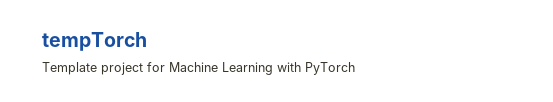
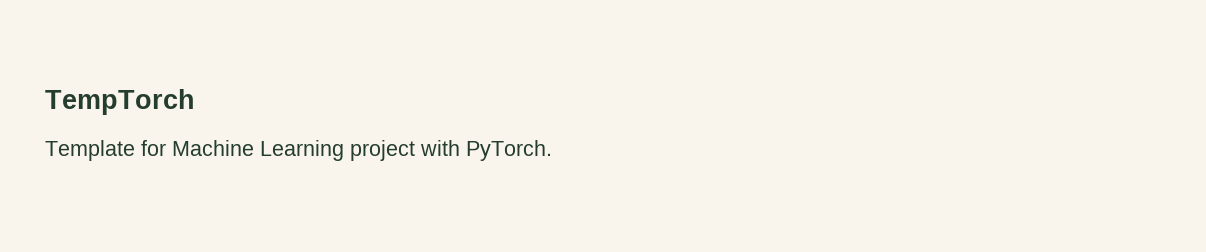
[42,32,147,51] tempTorch -> [45,89,195,115] TempTorch
[101,62,143,75] project -> (135, 150) none
[277,62,355,75] with PyTorch -> [350,140,552,161] project with PyTorch.

